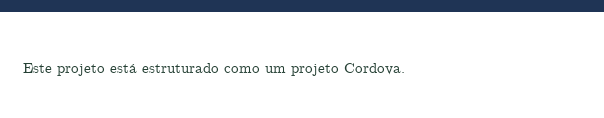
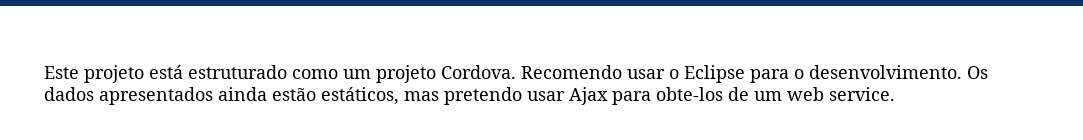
(405, 69) none -> [521,65,988,83] [44,87,895,105] Recomendo usar o Eclipse para o desenvolvimento. Os dados apresentados ainda estão estáticos, mas pretendo usar Ajax para obte-los de um web service.

